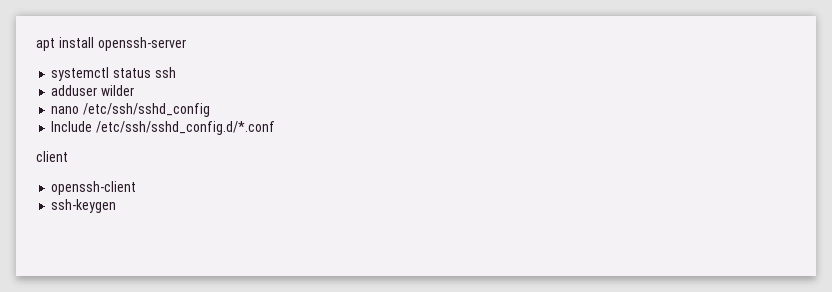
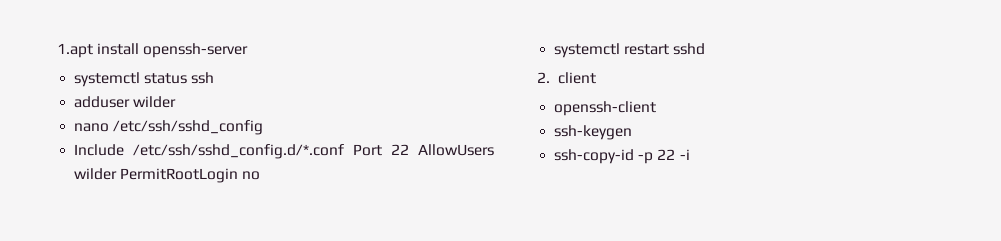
[36,38,55,51] apt -> [57,43,93,58] 1.apt
(276, 128) // -> [353,144,495,156] [74,168,261,183] [554,43,706,58] [537,72,550,83] Port 22 AllowUsers wilder PermitRootLogin no // systemctl restart sshd // 2.
(117, 206) none -> [554,149,690,164] // ssh-copy-id -p 22 -i

